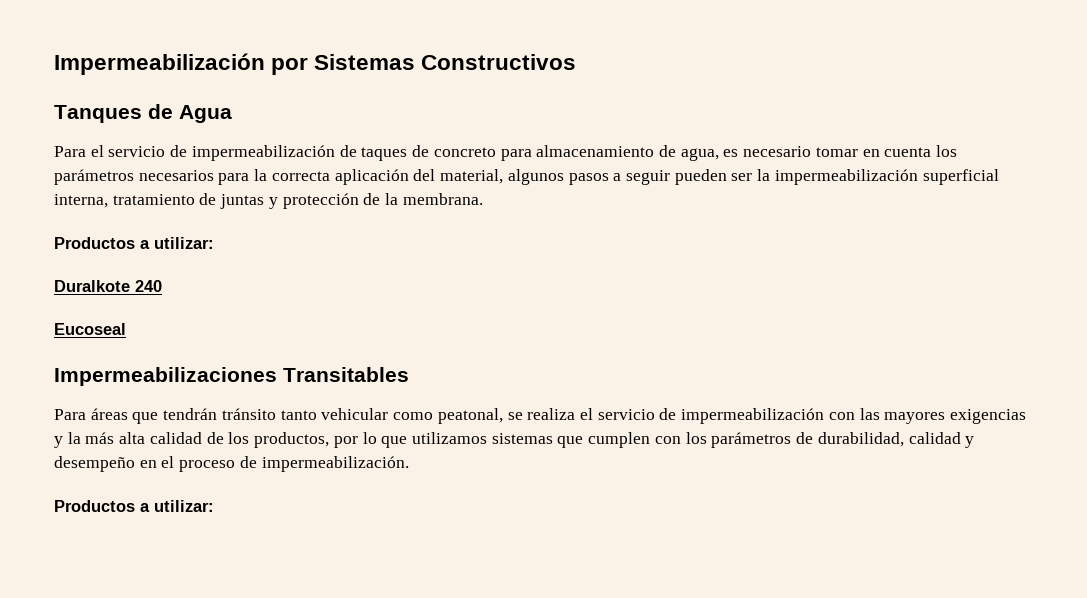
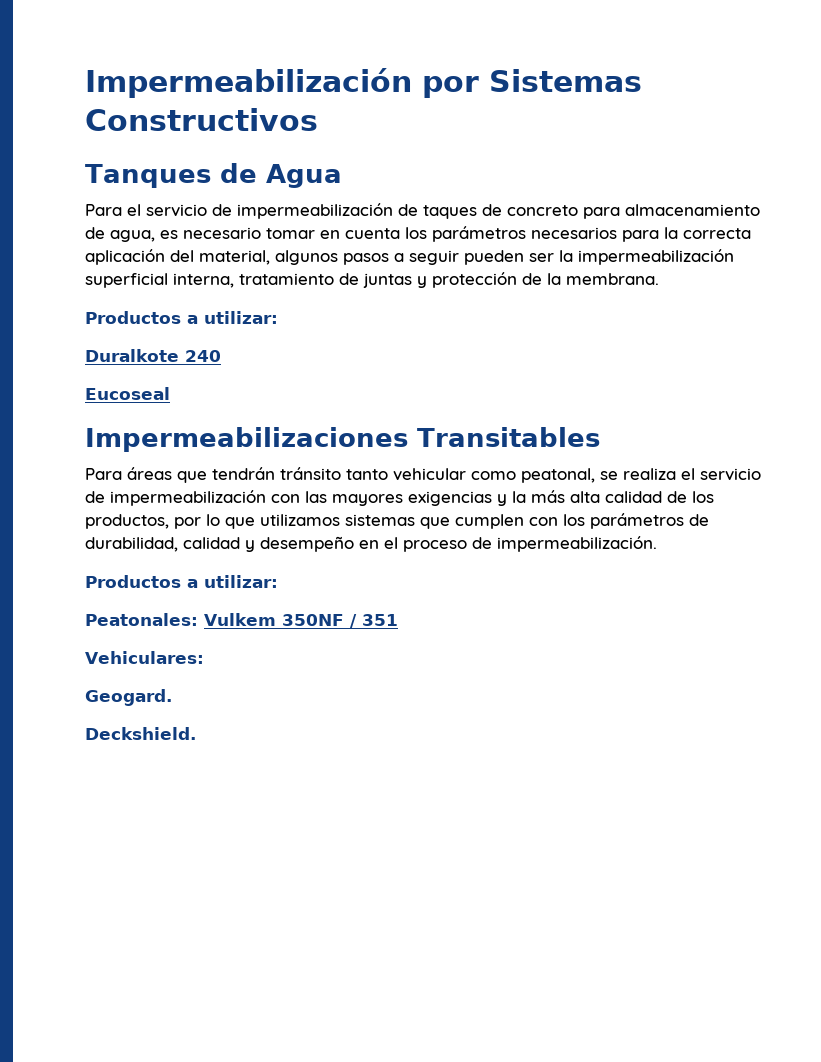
(214, 506) none -> [85,613,398,628] [85,651,204,664] [85,689,172,706] [85,727,196,740] // Peatonales: Vulkem 350NF / 351 // Vehiculares: // Geogard. // Deckshield.

